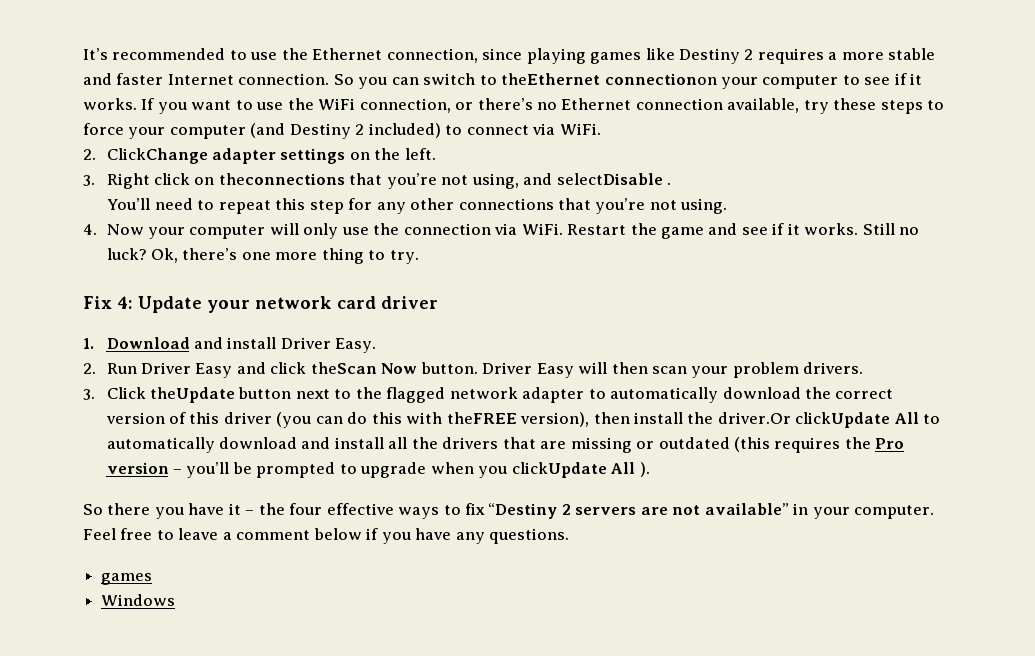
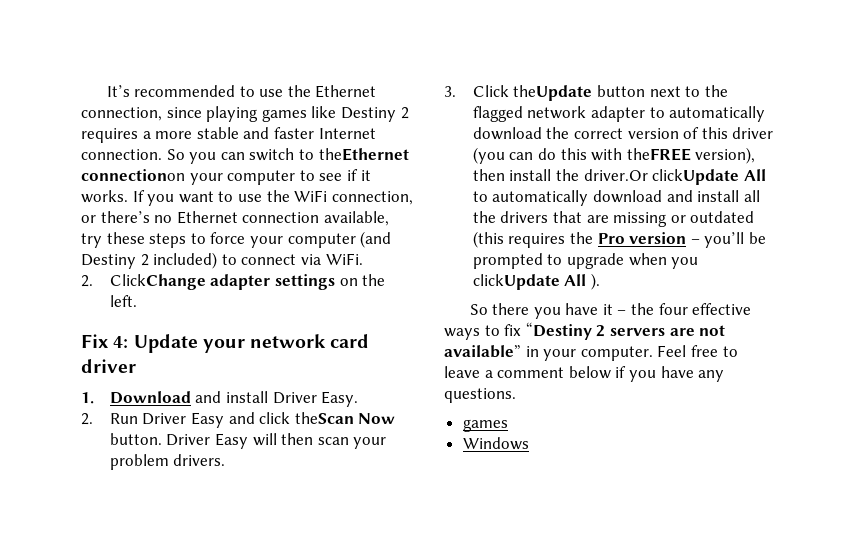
[83,173,672,189] [106,198,728,214] [83,223,920,239] [106,248,419,264] // 3. Right click on theconnections that you’re not using, and selectDisable . // You’ll need to repeat this step for any other connections that you’re not using. // 4. Now your computer will only use the connection via WiFi. Restart the game and see if it works. Still no luck? Ok, there’s one more thing to try. -> (137, 301) none

